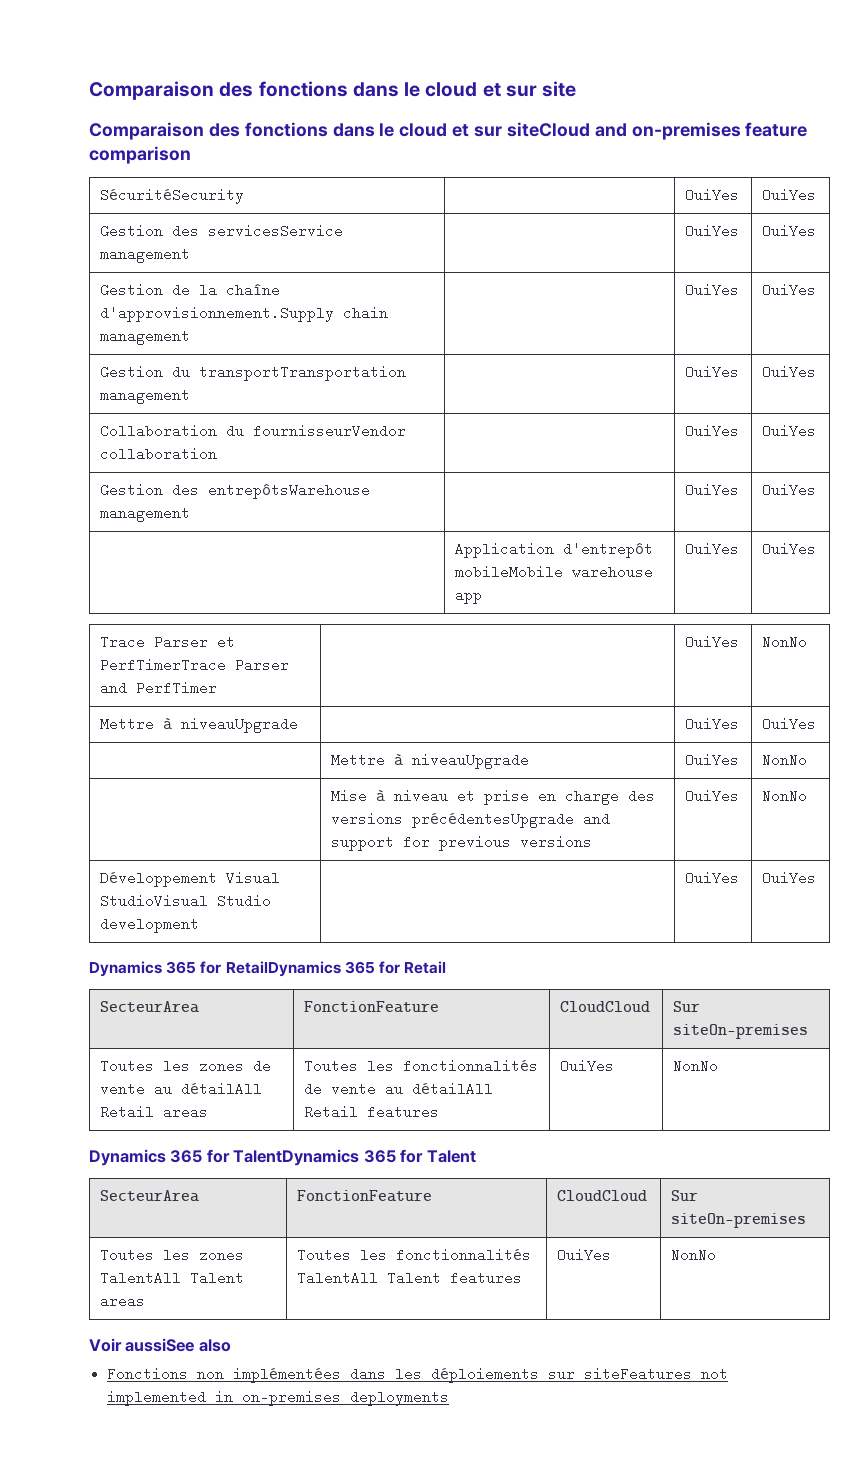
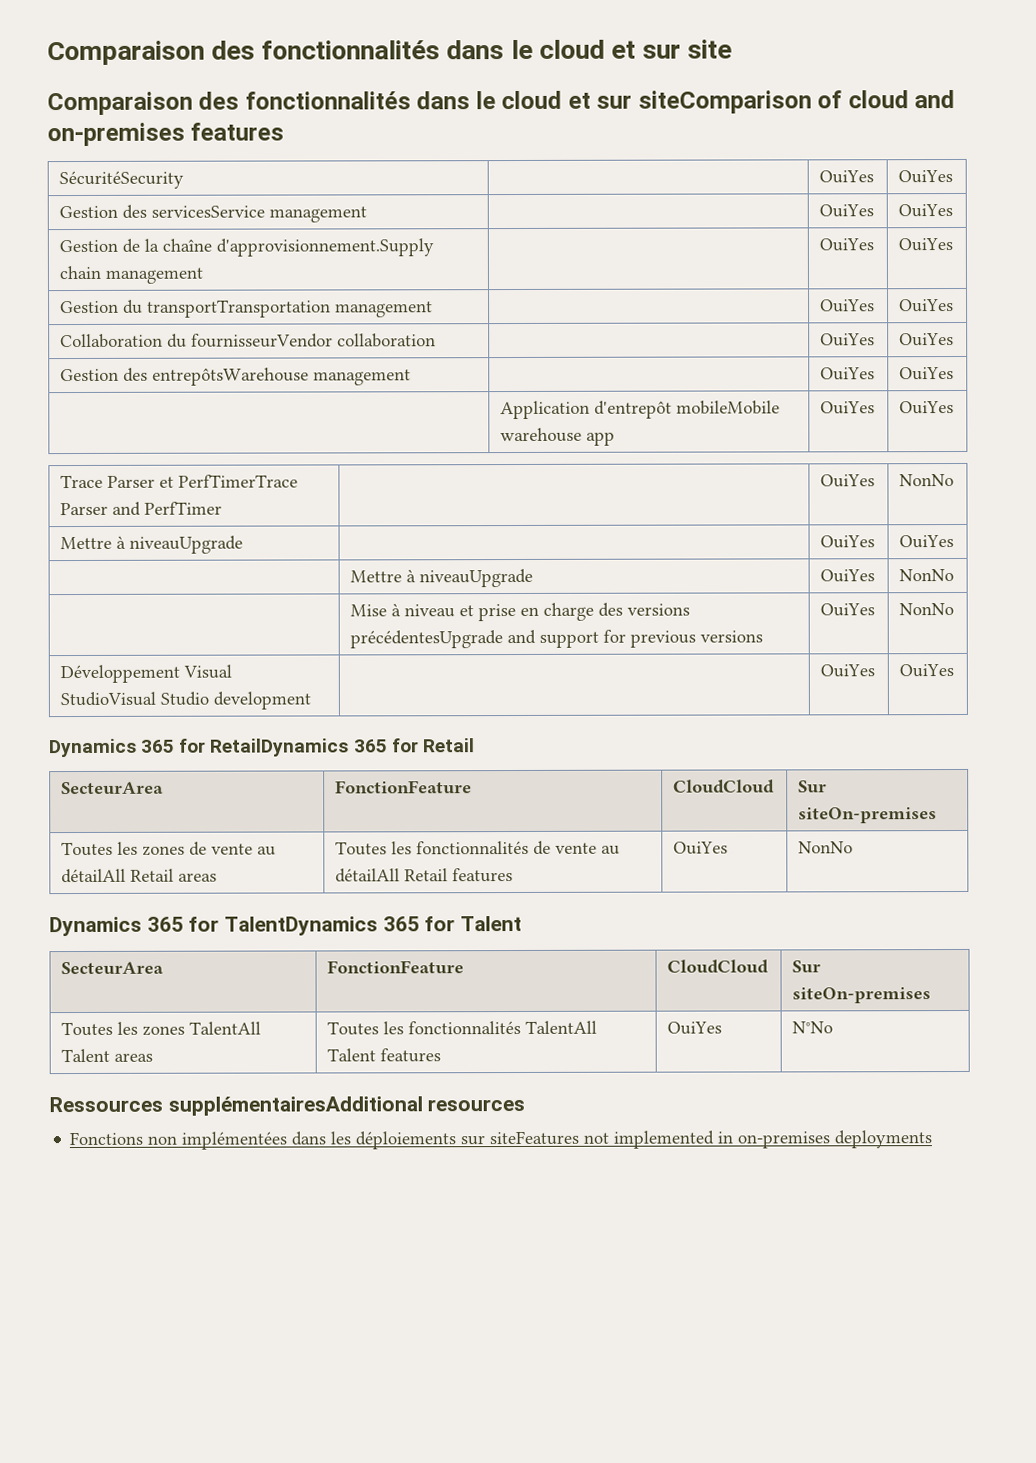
[89,81,348,100] Comparaison des fonctions -> [47,40,441,66] Comparaison des fonctionnalités
[244,122,808,140] [89,146,191,164] fonctions dans le cloud et sur siteCloud and on-premises feature comparison -> [244,90,956,114] [47,122,285,147] fonctionnalités dans le cloud et sur siteComparison of cloud and on-premises features
[671,1248,717,1262] [89,1338,231,1352] NonNo // Voir aussiSee also -> [792,1021,834,1034] [49,1096,526,1116] N°No // Ressources supplémentairesAdditional resources

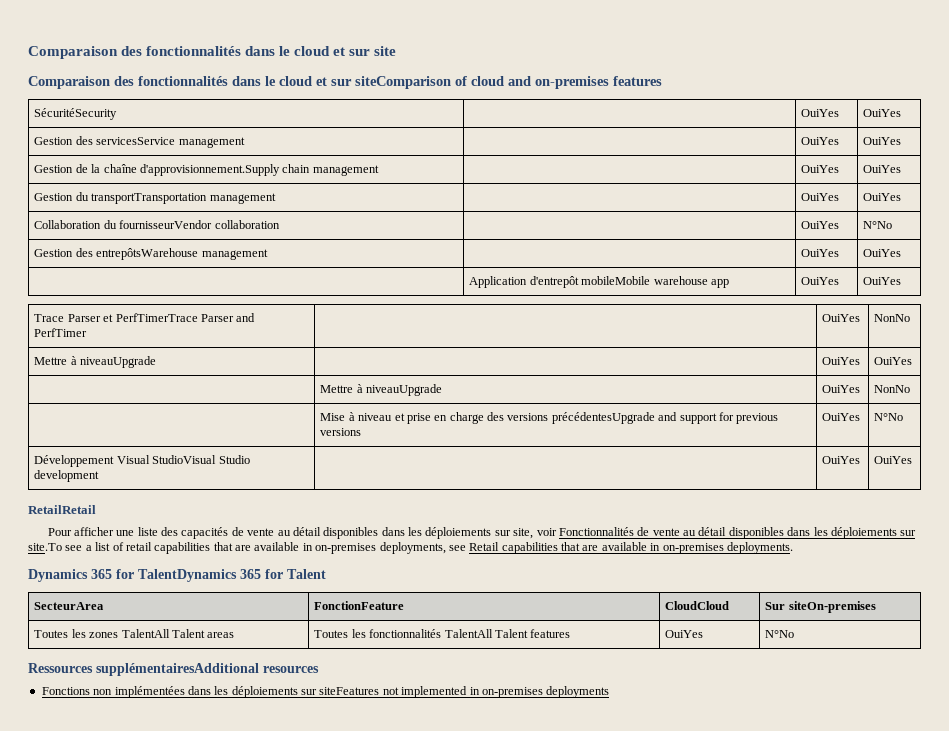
[899,333,955,347] OuiYes -> [863,221,893,229] N°No
[899,603,955,616] NonNo -> [874,413,904,421] N°No
[49,738,475,758] [61,781,165,796] [335,780,473,795] [673,779,776,794] [798,780,828,794] [798,807,938,824] [61,841,277,857] [61,868,218,884] [335,840,621,856] [335,868,514,883] [673,841,729,855] [798,841,854,854] Dynamics 365 for RetailDynamics 365 for Retail // SecteurArea | FonctionFeature | CloudCloud | Sur siteOn-premises // Toutes les zones de vente au détailAll Retail areas | Toutes les fonctionnalités de vente au détailAll Retail features | OuiYes | NonNo -> [28,505,96,514] [47,527,917,539] [28,542,793,554] RetailRetail // Pour afficher une liste des capacités de vente au détail disponibles dans les déploiements sur site, voir Fonctionnalités de vente au détail disponibles dans les déploiements sur site.To see a list of retail capabilities that are available in on-premises deployments, see Retail capabilities that are available in on-premises deployments.

